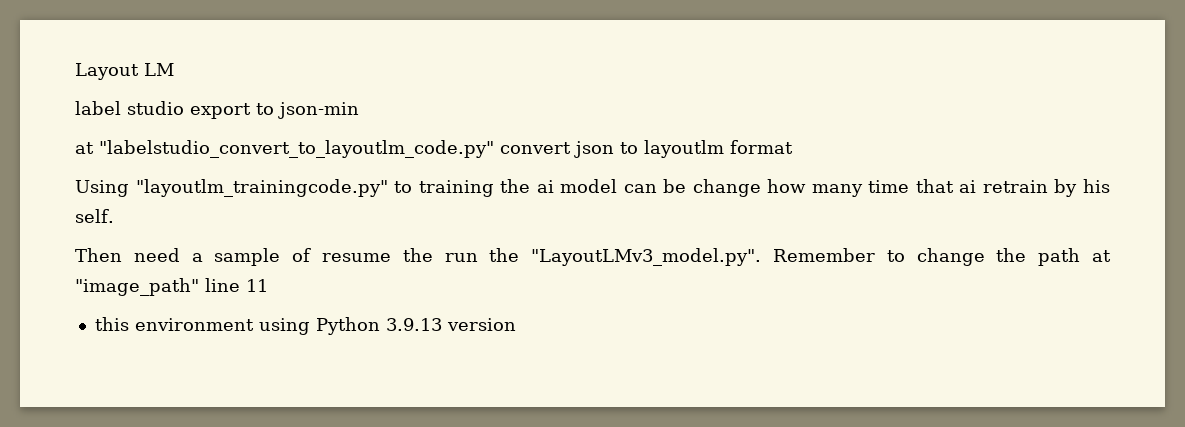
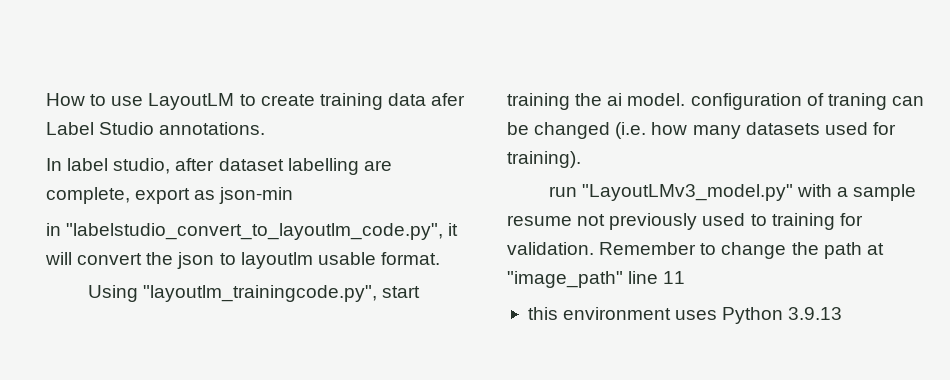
[75,63,174,80] [75,101,359,119] [75,140,571,158] Layout LM // label studio export to json-min // at "labelstudio_convert_to_layoutlm_code.py" convert -> [46,93,466,110] [46,122,266,135] [46,158,392,175] [46,187,294,204] [46,223,459,240] [45,252,174,265] How to use LayoutLM to create training data afer Label Studio annotations. // In label studio, after dataset labelling are complete, export as json-min // in "labelstudio_convert_to_layoutlm_code.py", it will convert the
[730,140,793,154] format -> [317,252,440,265] usable format.
[135,179,413,197] "layoutlm_trainingcode.py" to -> [142,285,420,302] "layoutlm_trainingcode.py", start
[560,179,1110,197] [75,209,114,223] [75,248,762,266] model can be change how many time that ai retrain by his self. // Then need a sample of resume the run the "LayoutLMv3_model.py". -> [627,93,924,110] [507,122,896,139] [507,151,581,168] [548,184,917,201] [507,213,863,230] [507,242,594,255] model. configuration of traning can be changed (i.e. how many datasets used for training). // run "LayoutLMv3_model.py" with a sample resume not previously used to training for validation.
[258,318,310,335] using -> [675,310,718,320] uses
[446,318,516,331] version -> (843, 313) none

